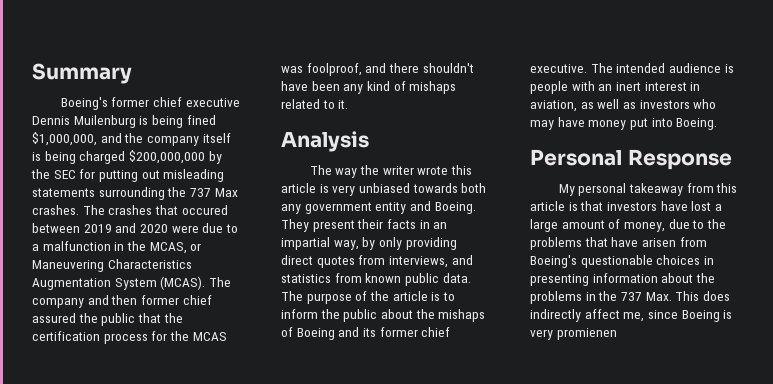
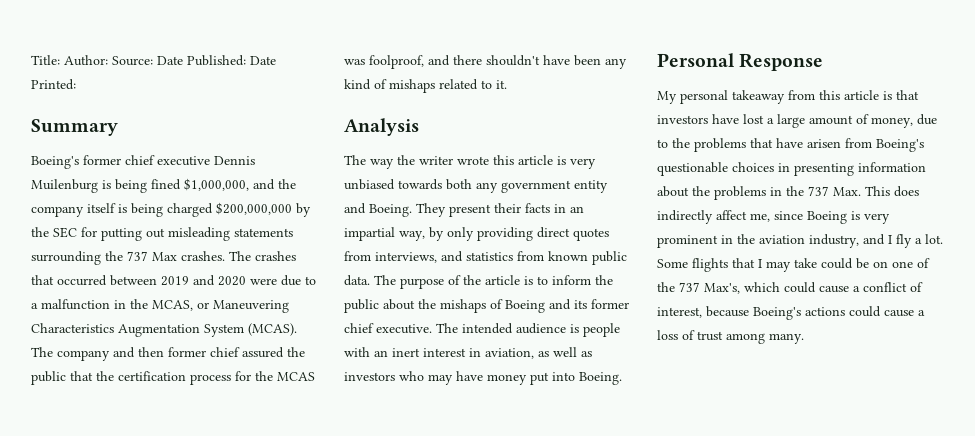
(32, 73) none -> [31,55,276,66] [31,79,76,90] Title: Author: Source: Date Published: Date Printed: //
[181,205,228,215] occured -> [57,275,107,286] occurred
[556,328,617,340] promienen -> [657,234,943,248] [657,258,930,272] [657,282,923,294] [657,306,925,320] [657,330,804,344] prominent in the aviation industry, and I fly a lot. Some flights that I may take could be on one of the 737 Max's, which could cause a conflict of interest, because Boeing's actions could cause a loss of trust among many.

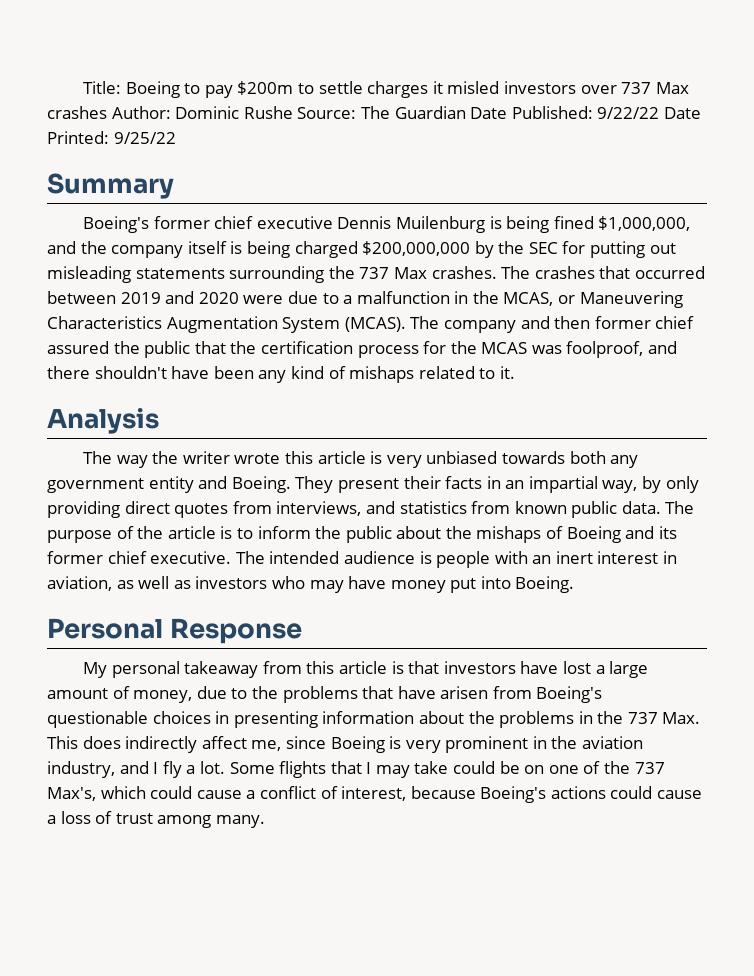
[64,55,153,66] Author: Source: -> [125,81,689,98] [47,106,466,119] Boeing to pay $200m to settle charges it misled investors over 737 Max crashes Author: Dominic Rushe Source: The Guardian
(246, 60) none -> [597,107,660,119] 9/22/22
(76, 84) none -> [113,132,176,144] 9/25/22

